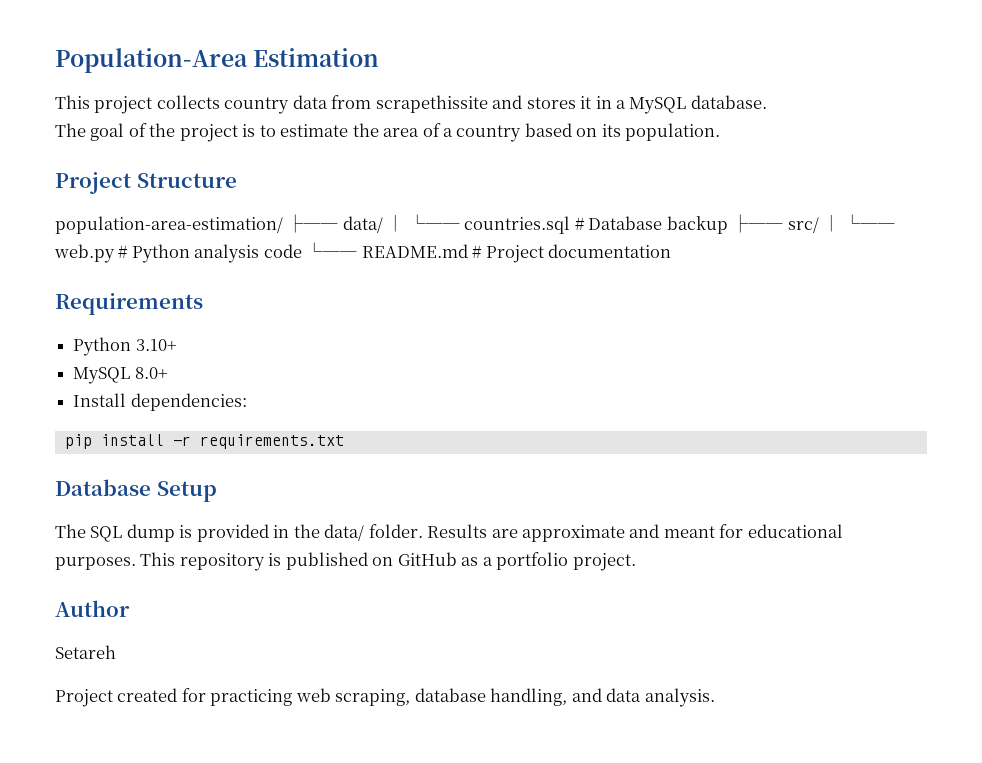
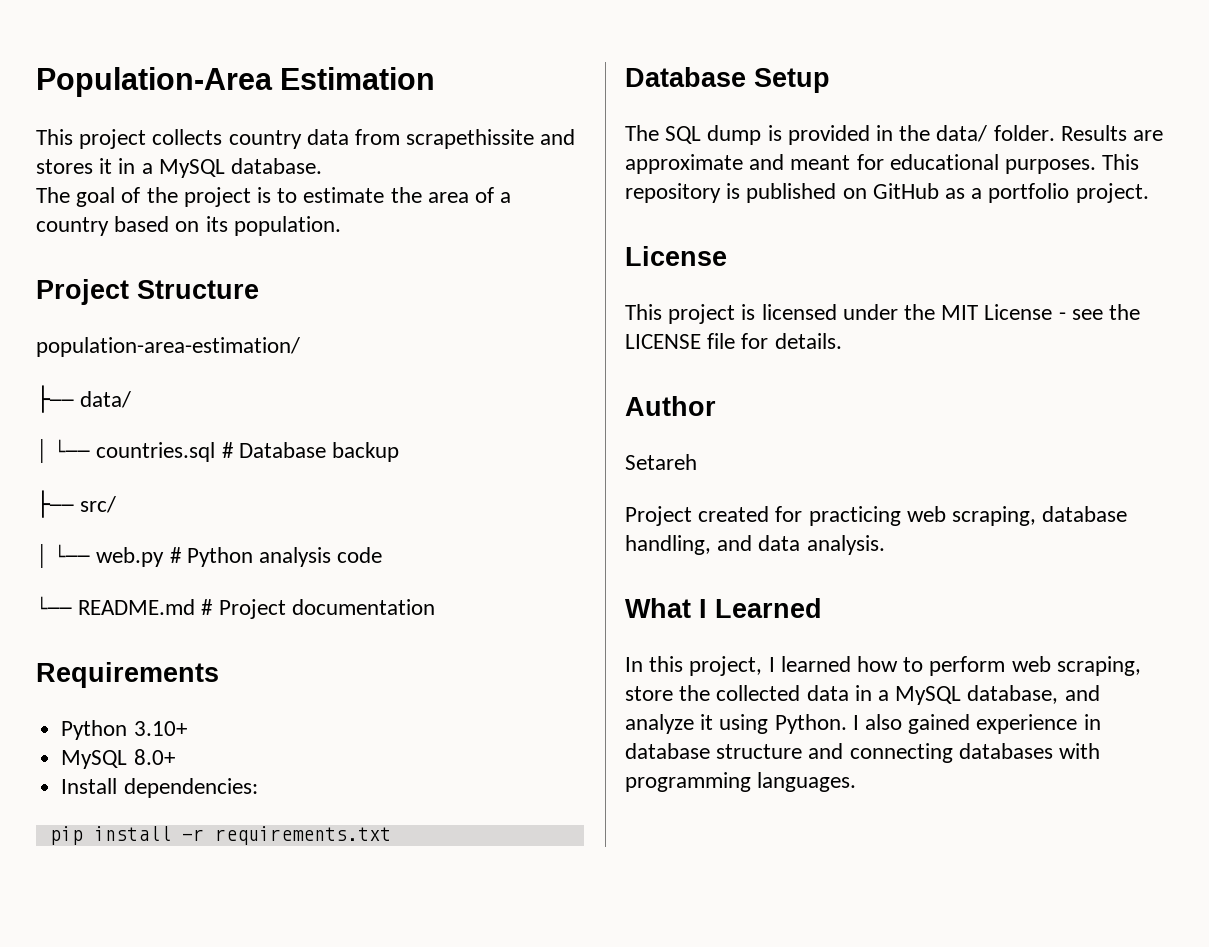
(283, 225) none -> (300, 347) //
(383, 224) none -> (132, 399) //
(728, 225) none -> (400, 452) //
(819, 225) none -> (117, 504) //
(302, 251) none -> (383, 555) //
(636, 562) none -> [625,246,727,266] [625,304,1141,324] [625,333,842,349] // License // This project is licensed under the MIT License - see the LICENSE file for details.
(715, 697) none -> [625,598,822,618] [625,656,1141,676] [625,685,1100,705] [625,714,1101,734] [625,743,1101,763] [625,772,857,792] // What I Learned // In this project, I learned how to perform web scraping, store the collected data in a MySQL database, and analyze it using Python. I also gained experience in database structure and connecting databases with programming languages.

